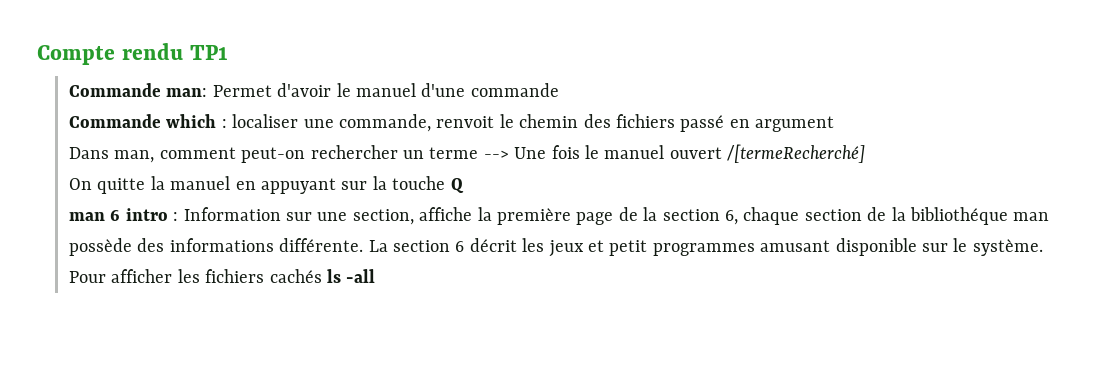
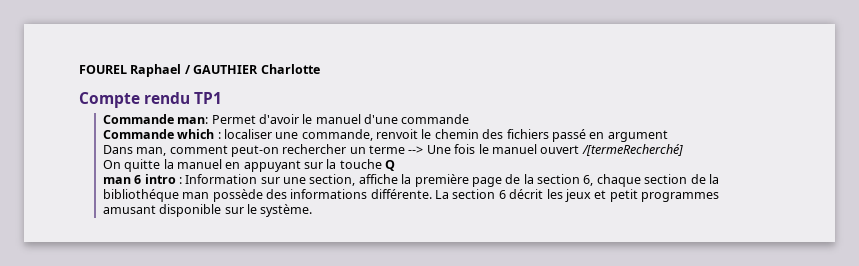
(37, 55) none -> [79,64,320,77] FOUREL Raphael / GAUTHIER Charlotte //
[68,269,376,283] Pour afficher les fichiers cachés ls -all -> (313, 210) none

